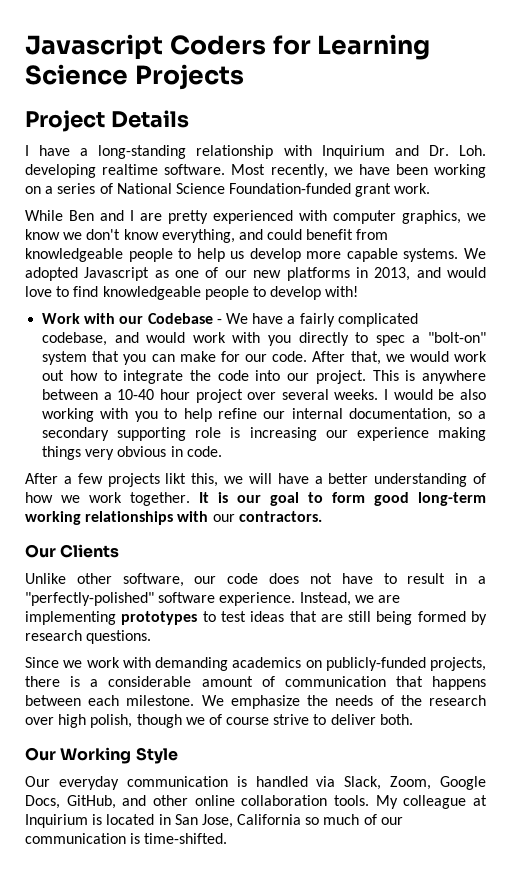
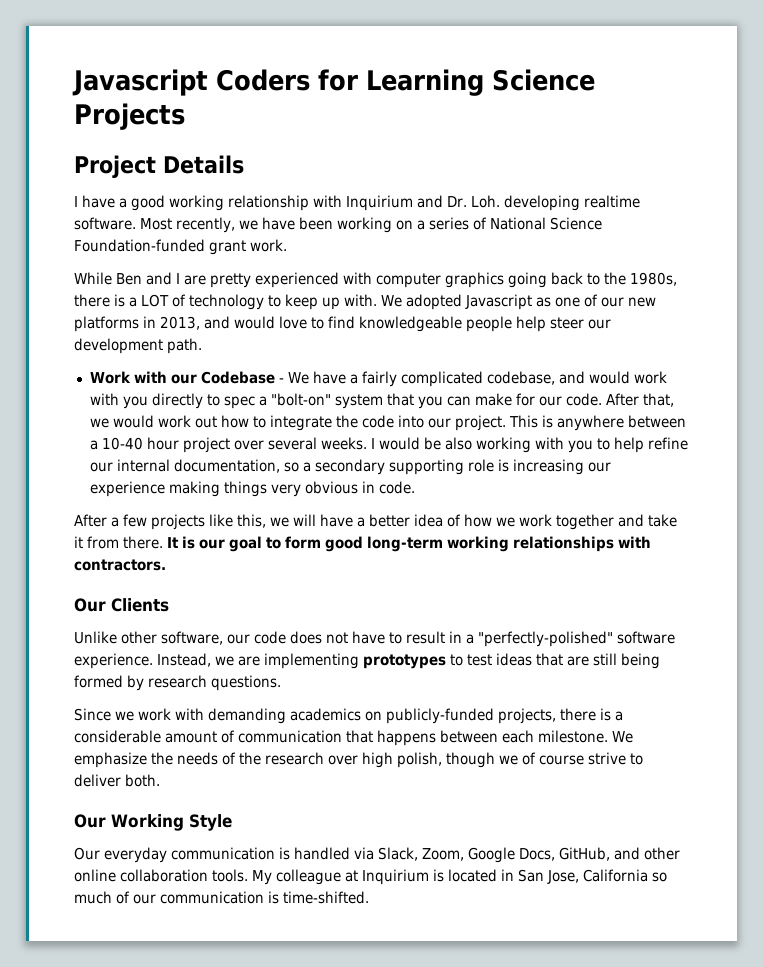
[98,145,187,159] long-standing -> [131,195,224,211] good working
[402,210,486,224] [25,229,389,243] [25,248,459,262] graphics, we know we don't know everything, and could benefit from knowledgeable people to help us develop more capable systems. -> [445,272,677,288] [74,294,377,310] graphics going back to the 1980s, there is a LOT of technology to keep up with.
[252,286,359,300] to develop with! -> [516,316,611,332] [74,338,202,354] help steer our development path.
[165,473,187,484] likt -> [209,514,233,527] like
[374,473,468,487] understanding -> [414,514,443,527] idea
[130,492,190,506] together. -> [556,514,677,530] [74,536,163,549] together and take it from there.
[212,514,235,522] our -> (651, 542) none

